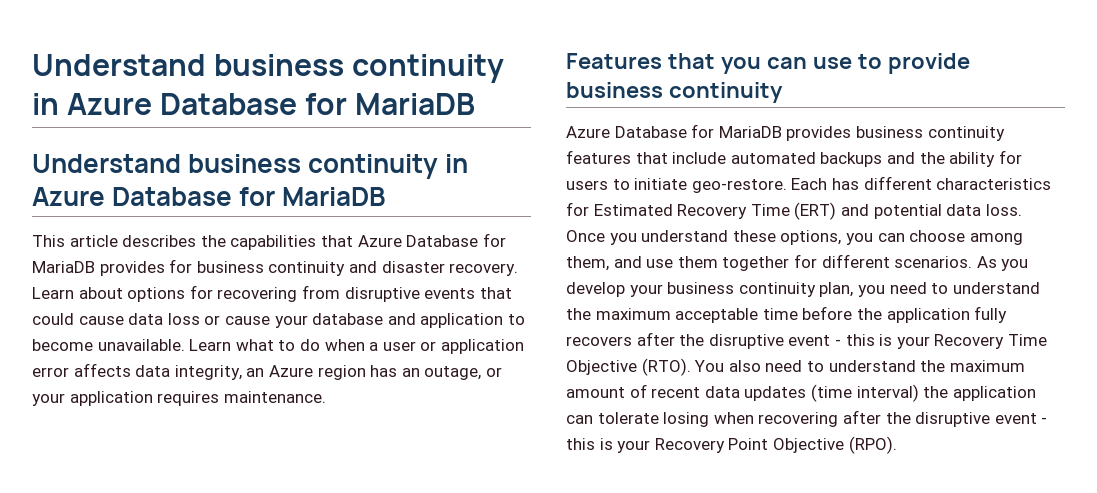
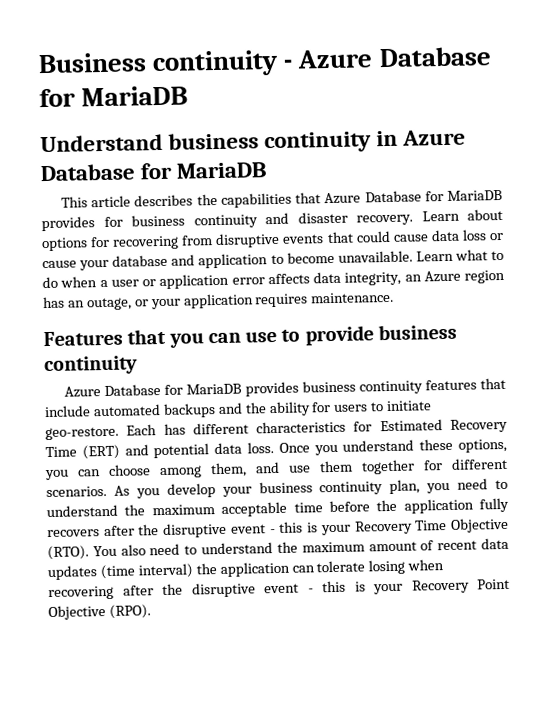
[32,54,505,83] [32,93,59,115] Understand business continuity in -> [38,49,294,78] Business continuity -

